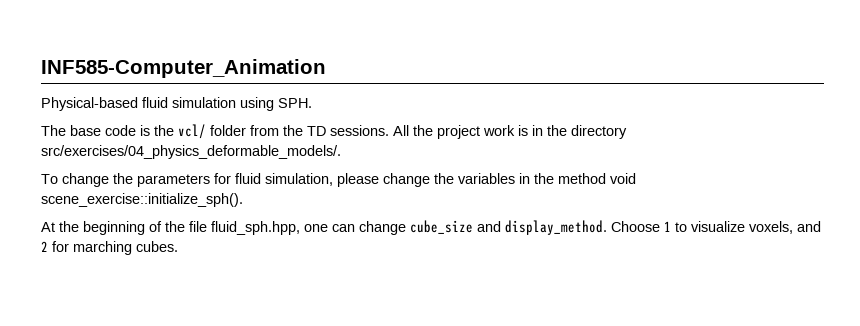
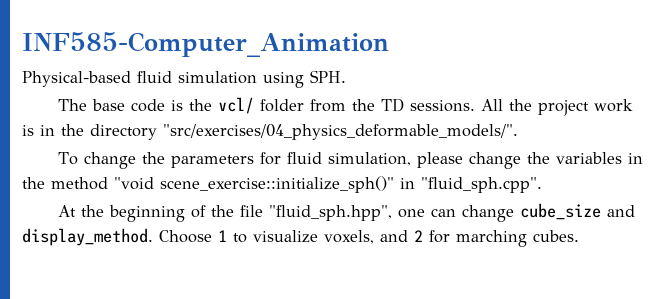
[41,145,341,159] src/exercises/04_physics_deformable_models/. -> [163,124,518,140] "src/exercises/04_physics_deformable_models/".
[610,173,636,184] [41,193,243,207] void scene_exercise::initialize_sph(). -> [114,176,542,193] "void scene_exercise::initialize_sph()" in "fluid_sph.cpp".
[211,221,300,235] fluid_sph.hpp, -> [269,205,393,221] "fluid_sph.hpp",

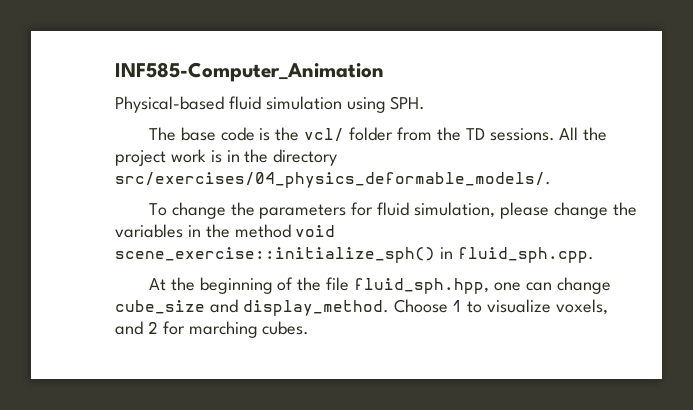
[163,124,518,140] "src/exercises/04_physics_deformable_models/". -> [115,172,551,188] src/exercises/04_physics_deformable_models/.
[114,176,542,193] "void scene_exercise::initialize_sph()" in "fluid_sph.cpp". -> [295,225,336,237] [115,247,594,263] void scene_exercise::initialize_sph() in fluid_sph.cpp.
[269,205,393,221] "fluid_sph.hpp", -> [354,278,490,294] fluid_sph.hpp,

